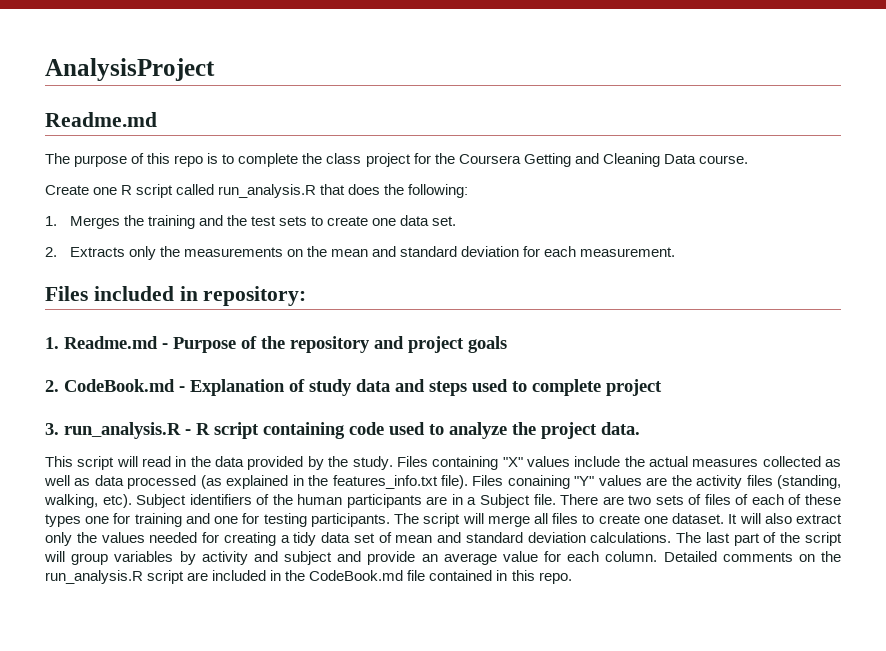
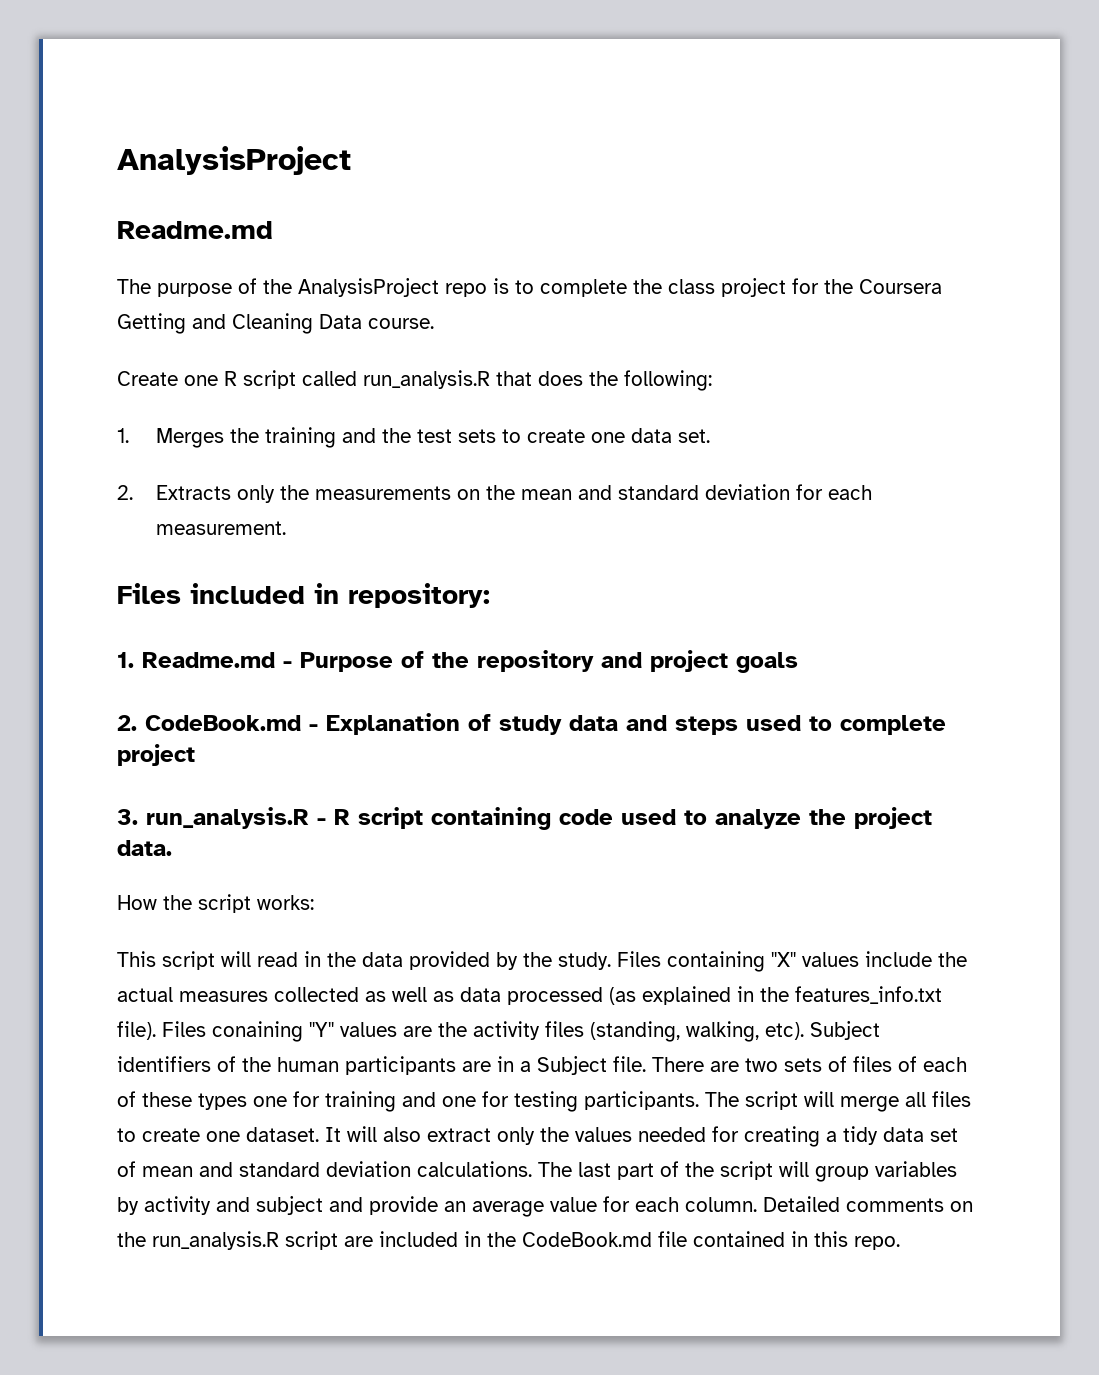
[147,153,171,164] this -> [263,278,439,297] the AnalysisProject
(640, 428) none -> [117,894,314,913] // How the script works:

